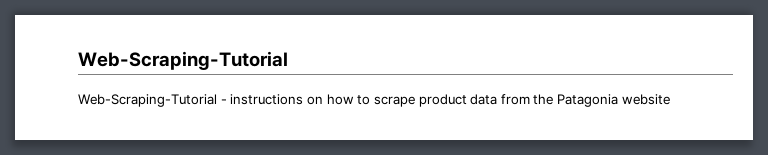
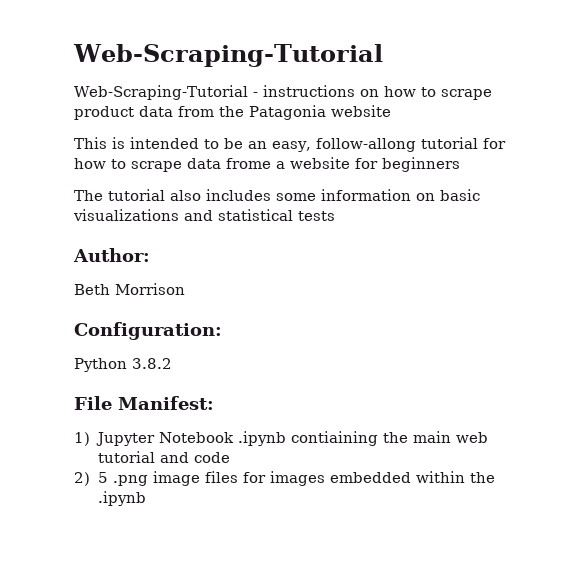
(670, 99) none -> [74,137,506,152] [74,157,460,172] [74,189,480,201] [73,209,335,221] [73,248,150,262] [74,283,185,295] [74,322,222,340] [74,358,172,372] [74,396,214,410] [74,431,488,446] [97,451,230,463] [74,471,495,486] [97,491,146,506] // This is intended to be an easy, follow-allong tutorial for how to scrape data frome a website for beginners // The tutorial also includes some information on basic visualizations and statistical tests // Author: // Beth Morrison // Configuration: // Python 3.8.2 // File Manifest: // 1) Jupyter Notebook .ipynb contiaining the main web tutorial and code // 2) 5 .png image files for images embedded within the .ipynb

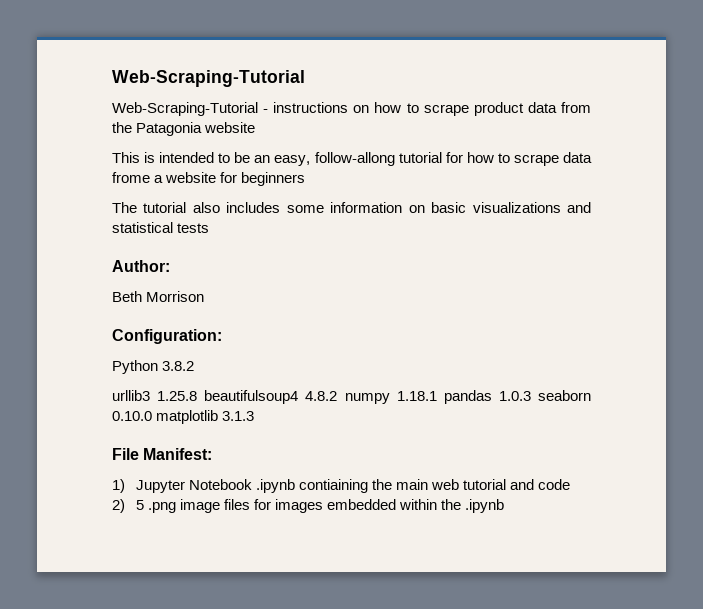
(172, 363) none -> [112,390,591,404] [112,410,255,424] // urllib3 1.25.8 beautifulsoup4 4.8.2 numpy 1.18.1 pandas 1.0.3 seaborn 0.10.0 matplotlib 3.1.3

